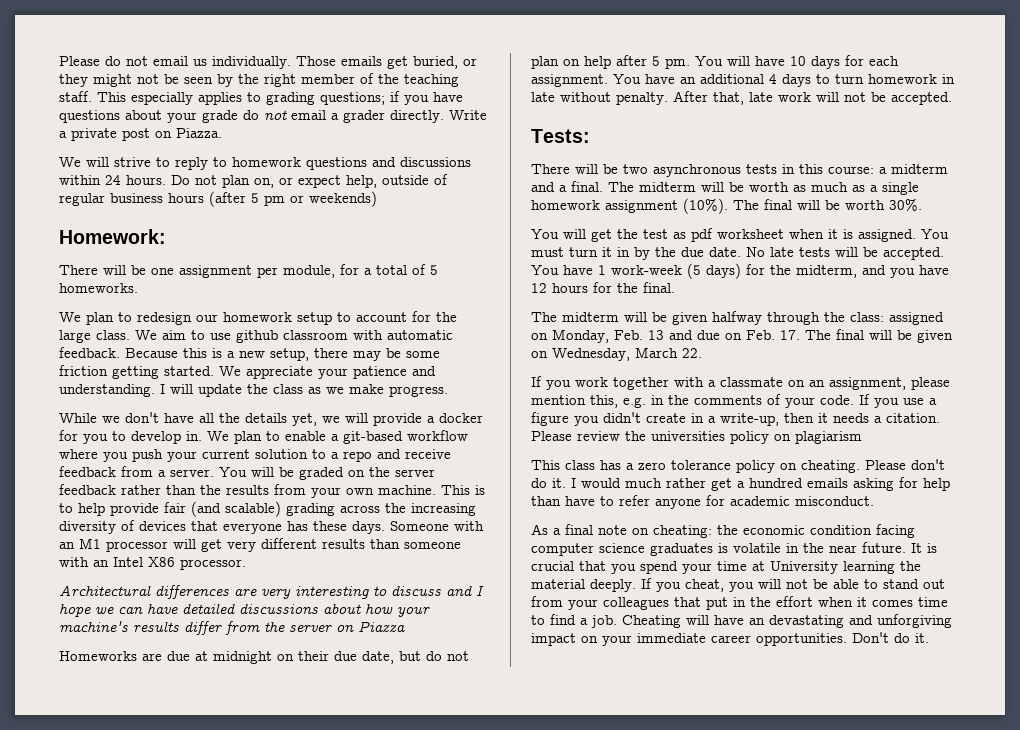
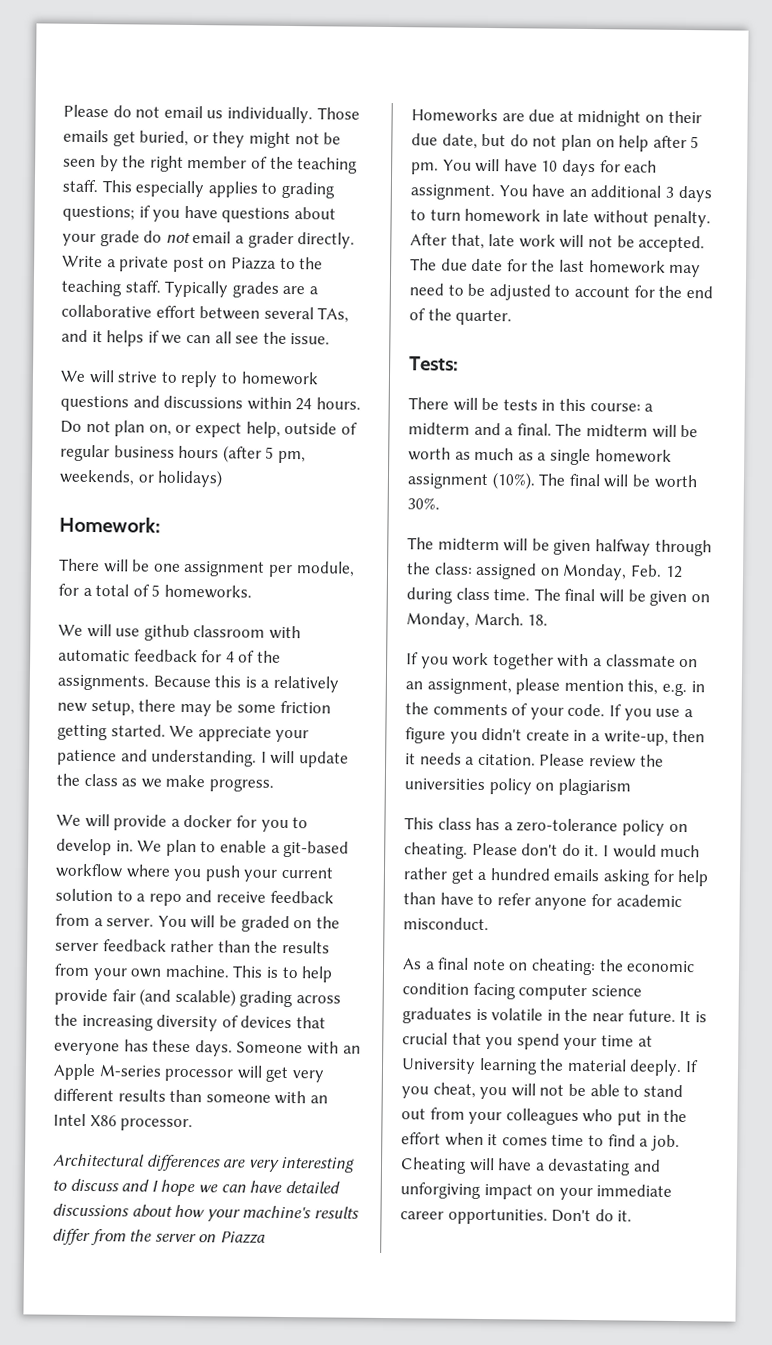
[176,128,222,138] Piazza. -> [230,257,324,270] [61,279,318,298] [61,304,350,323] [61,329,331,347] Piazza to the teaching staff. Typically grades are a collaborative effort between several TAs, and it helps if we can all see the issue.
[264,191,377,207] pm or weekends) -> [277,450,306,464] [59,469,224,488] pm, weekends, or holidays)
[86,311,457,325] [59,330,205,343] plan to redesign our homework setup to account for the large class. We aim to -> [86,623,112,638] will
[59,347,120,358] feedback. -> [133,649,281,663] [57,674,149,691] feedback for 4 of the assignments.
(235, 354) none -> [272,675,339,693] relatively
[59,412,340,426] While we don't have all the details yet, we -> [56,814,81,826] We
[79,538,101,549] M1 -> [53,1063,162,1081] Apple M-series
[769,74,777,84] 4 -> [664,186,674,198] 3
(952, 98) none -> [410,258,702,278] [409,283,713,301] [409,308,513,326] The due date for the last homework may need to be adjusted to account for the end of the quarter.
[623,164,741,177] two asynchronous -> (500, 404) none
[531,228,949,242] [531,247,944,260] [531,263,949,279] [531,282,675,293] // You will get the test as pdf worksheet when it is assigned. You must turn it in by the due date. No late tests will be accepted. You have 1 work-week (5 days) for the midterm, and you have 12 hours for the final. -> (440, 503) none
[648,330,800,340] 13 and due on Feb. 17. -> [664,565,683,578] [406,587,531,604] 12 during class time.
[552,347,702,361] Wednesday, March 22. -> [406,612,549,629] Monday, March. 18.
[638,460,731,470] zero tolerance -> [516,818,619,833] zero-tolerance
[674,597,701,607] that -> [582,1109,614,1123] who
[749,618,765,625] an -> [534,1162,545,1171] a

